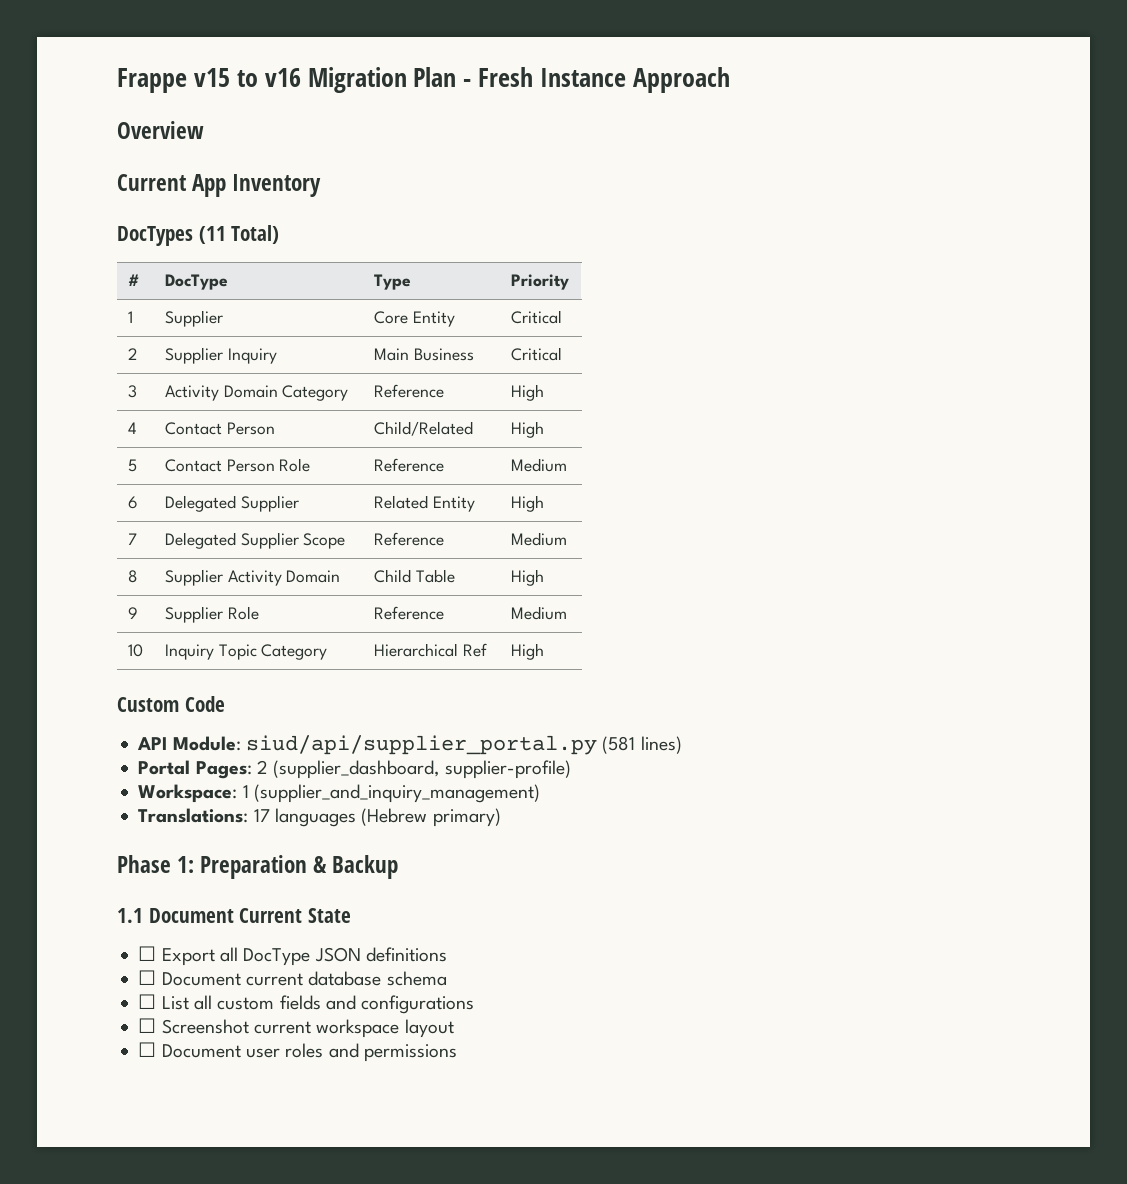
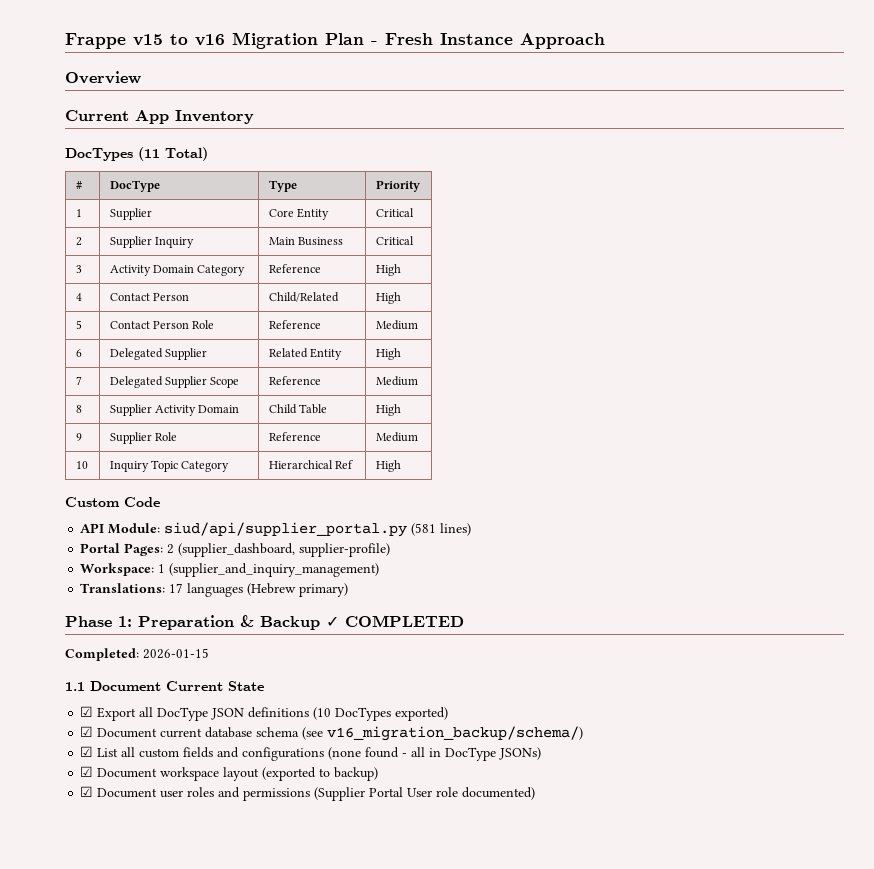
(399, 867) none -> [326,615,464,627] [65,648,209,661] ✓ COMPLETED // Completed: 2026-01-15
[138,946,157,961] ☐ -> [80,706,94,717] ☑
[138,970,157,985] // ☐ -> [313,707,449,721] [80,726,94,737] (10 DocTypes exported) // ☑
[138,994,157,1009] // ☐ -> [302,726,584,741] [80,746,94,757] (see v16_migration_backup/schema/) // ☑
[138,1018,454,1038] [138,1042,157,1057] // ☐ Screenshot current workspace layout // ☐ -> [328,747,542,761] [80,766,379,781] [80,786,94,797] (none found - all in DocType JSONs) // ☑ Document workspace layout (exported to backup) // ☑
(457, 1053) none -> [314,787,536,801] (Supplier Portal User role documented)

